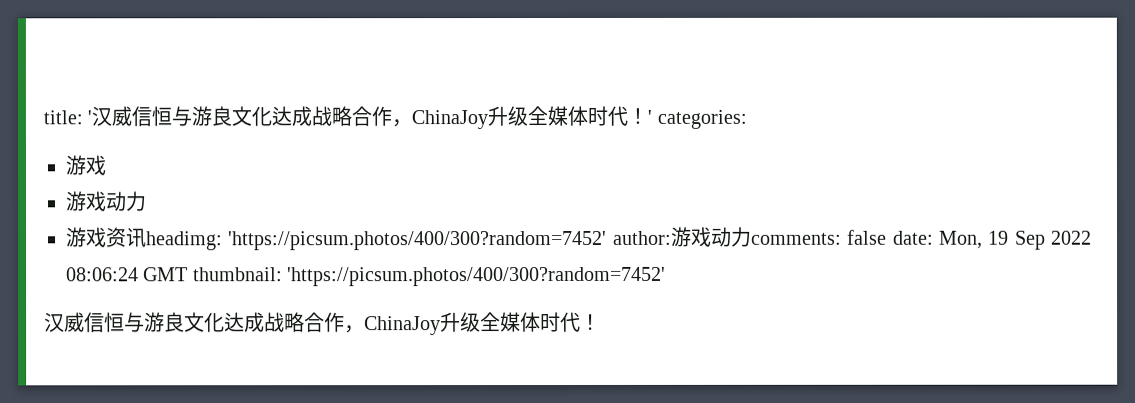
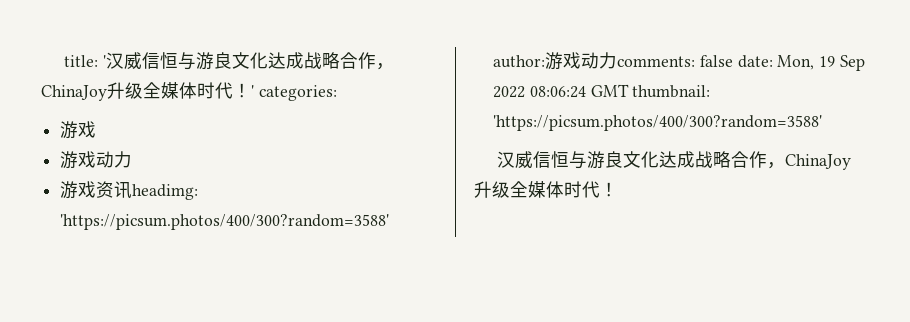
[228,230,608,251] 'https://picsum.photos/400/300?random=7452' -> [60,214,390,230] 'https://picsum.photos/400/300?random=3588'
[287,266,667,287] 'https://picsum.photos/400/300?random=7452' -> [493,115,823,131] 'https://picsum.photos/400/300?random=3588'

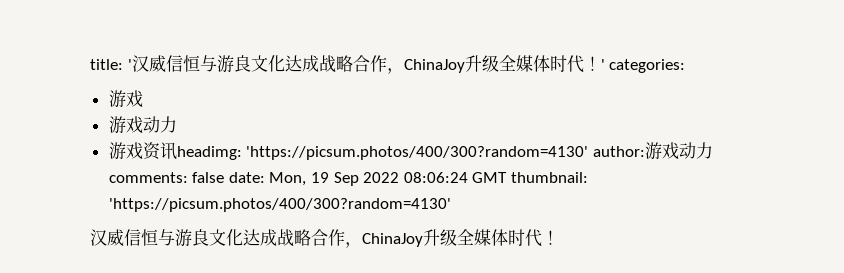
[60,214,390,230] 'https://picsum.photos/400/300?random=3588' -> [246,146,589,160] 'https://picsum.photos/400/300?random=4130'
[493,115,823,131] 'https://picsum.photos/400/300?random=3588' -> [108,198,451,212] 'https://picsum.photos/400/300?random=4130'

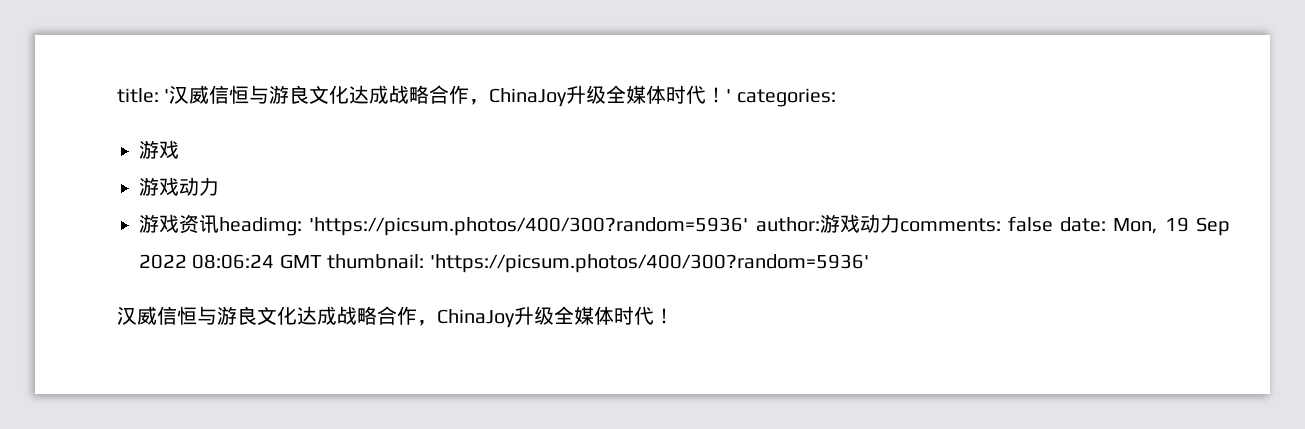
[246,146,589,160] 'https://picsum.photos/400/300?random=4130' -> [309,217,749,236] 'https://picsum.photos/400/300?random=5936'
[108,198,451,212] 'https://picsum.photos/400/300?random=4130' -> [429,254,869,273] 'https://picsum.photos/400/300?random=5936'

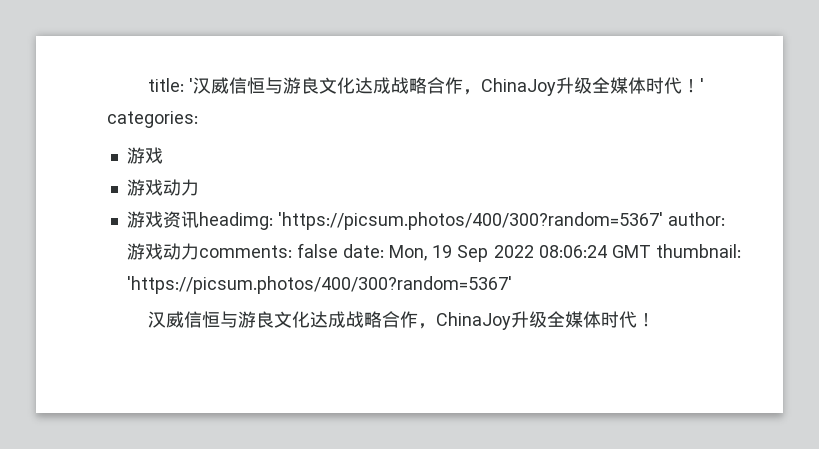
[309,217,749,236] 'https://picsum.photos/400/300?random=5936' -> [277,212,663,230] 'https://picsum.photos/400/300?random=5367'
[429,254,869,273] 'https://picsum.photos/400/300?random=5936' -> [126,276,512,294] 'https://picsum.photos/400/300?random=5367'

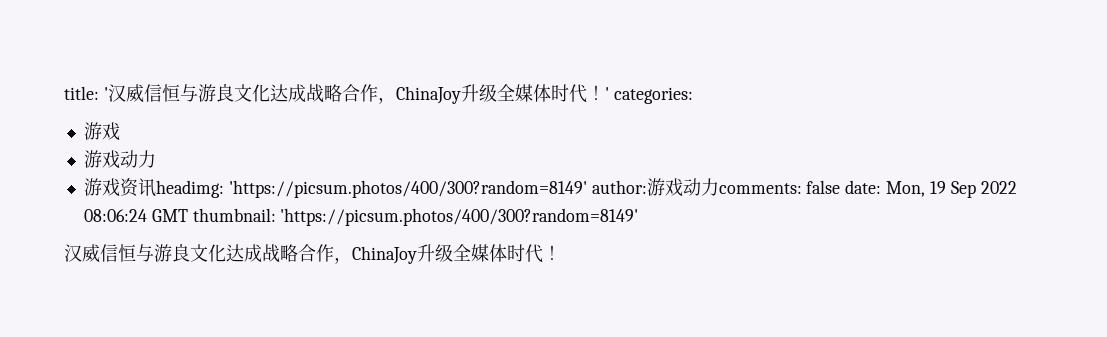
[277,212,663,230] 'https://picsum.photos/400/300?random=5367' -> [228,180,587,198] 'https://picsum.photos/400/300?random=8149'
[126,276,512,294] 'https://picsum.photos/400/300?random=5367' -> [280,208,639,226] 'https://picsum.photos/400/300?random=8149'

